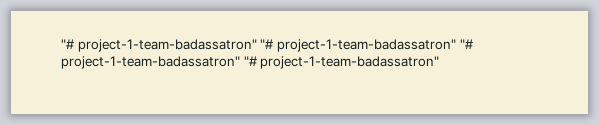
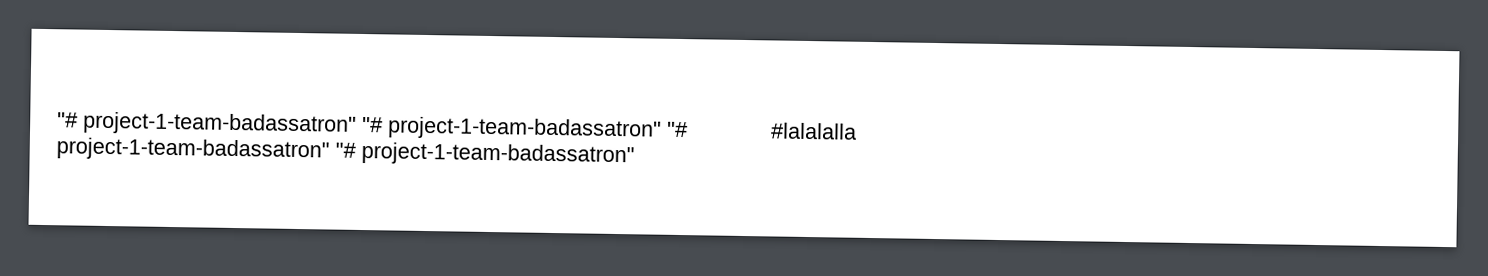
(440, 62) none -> [770,122,857,140] #lalalalla

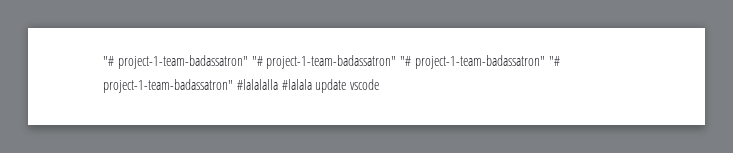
(857, 131) none -> [281,79,380,93] #lalala update vscode

